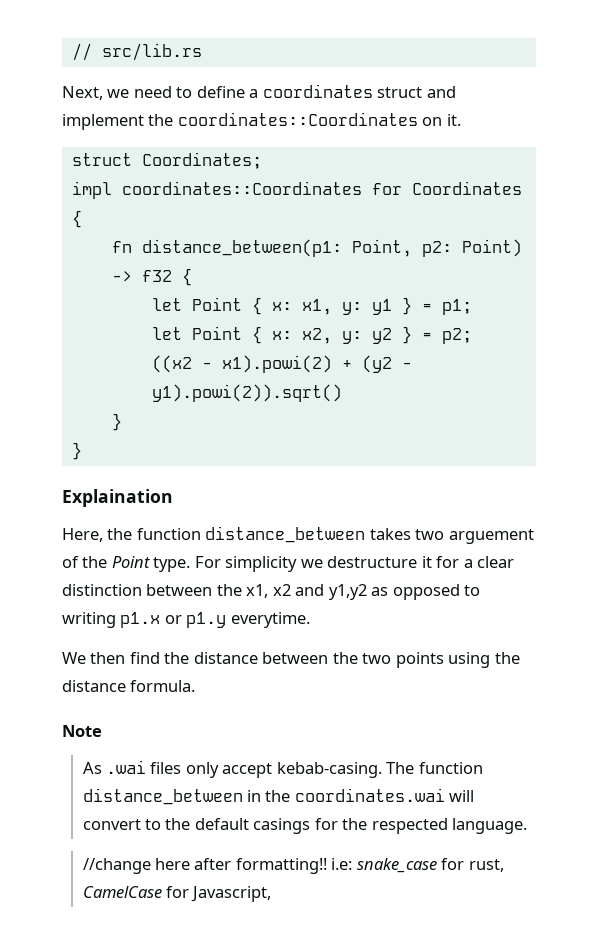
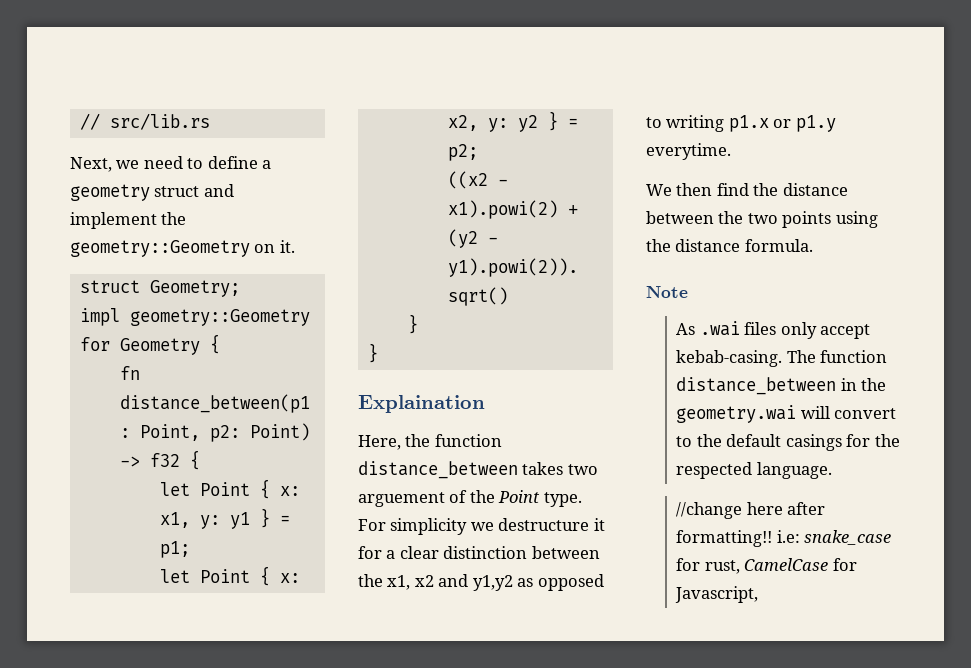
[262,84,373,98] coordinates -> [70,184,150,201] geometry
[177,112,418,126] coordinates::Coordinates -> [70,240,250,257] geometry::Geometry
[141,152,262,169] Coordinates; -> [149,280,240,297] Geometry;
[121,181,522,195] coordinates::Coordinates for Coordinates -> [129,309,310,326] [79,337,200,355] geometry::Geometry for Geometry
[294,788,445,802] coordinates.wai -> [676,405,797,423] geometry.wai

